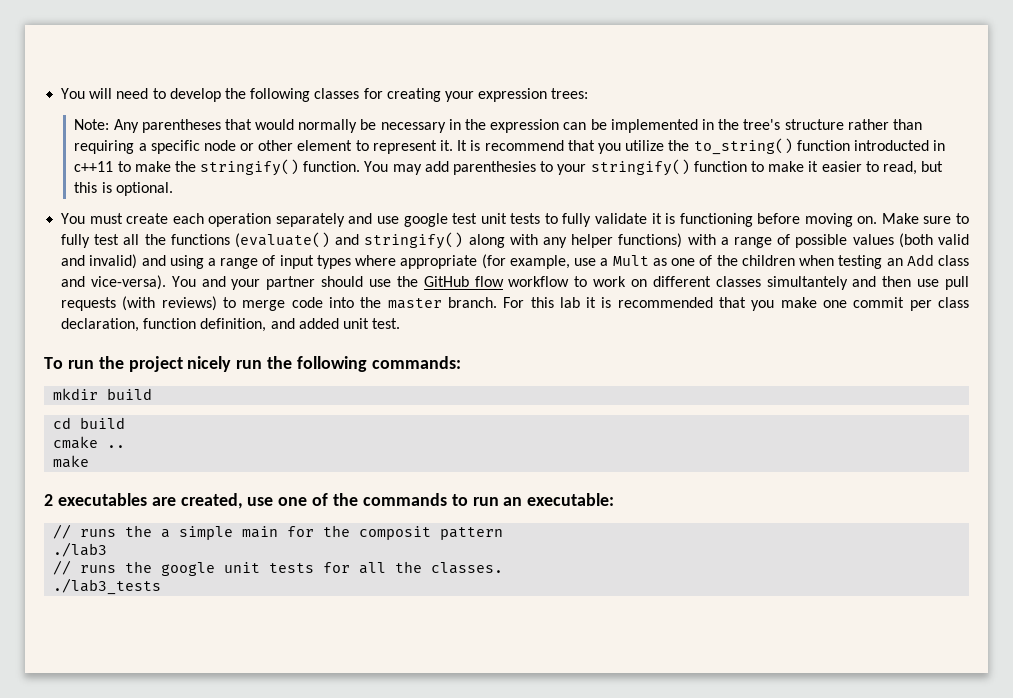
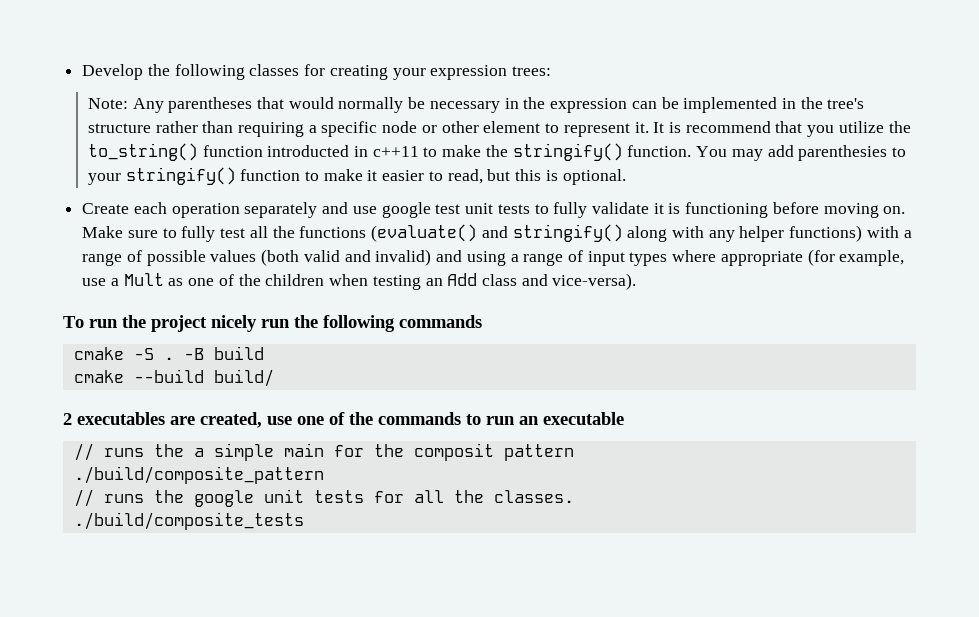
[61,88,221,102] You will need to develop -> [82,64,144,80] Develop
[61,213,169,224] You must create -> [82,203,130,214] Create
[171,276,969,290] [61,296,970,311] [61,318,401,332] You and your partner should use the GitHub flow workflow to work on different classes simultantely and then use pull requests (with reviews) to merge code into the master branch. For this lab it is recommended that you make one commit per class declaration, function definition, and added unit test. -> (637, 281) none
[371,356,461,369] [53,388,153,400] [53,417,72,429] commands: // mkdir build // cd -> [399,315,482,328] [73,347,204,360] commands // cmake -S . -B
[107,445,126,448] [53,455,90,468] .. // make -> [133,369,274,387] --build build/
[527,493,615,506] executable: -> [543,412,624,425] executable
[53,542,108,557] ./lab3 -> [73,466,324,484] ./build/composite_pattern
[53,578,162,595] ./lab3_tests -> [73,512,304,530] ./build/composite_tests

